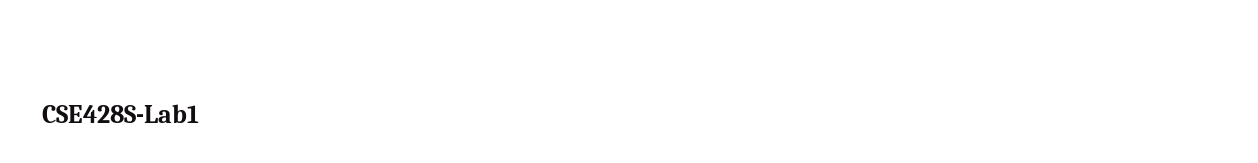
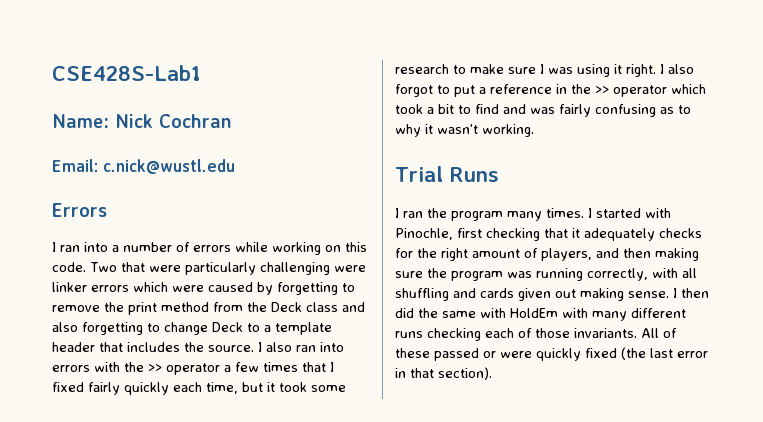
(199, 113) none -> [52,114,232,128] [52,159,235,174] [52,203,107,217] [52,242,367,255] [52,262,366,275] [52,282,355,295] [52,302,365,315] [52,322,332,335] [52,342,344,352] [52,362,334,375] [52,382,346,395] [395,64,694,77] [395,84,706,97] [395,104,691,117] [395,124,534,137] [395,166,499,182] [395,208,671,221] [395,228,702,241] [395,248,699,261] [395,268,697,281] [395,288,709,301] [395,308,686,321] [395,328,677,341] [395,347,708,361] [395,367,492,380] // Name: Nick Cochran // Email: c.nick@wustl.edu // Errors // I ran into a number of errors while working on this code. Two that were particularly challenging were linker errors which were caused by forgetting to remove the print method from the Deck class and also forgetting to change Deck to a template header that includes the source. I also ran into errors with the >> operator a few times that I fixed fairly quickly each time, but it took some research to make sure I was using it right. I also forgot to put a reference in the >> operator which took a bit to find and was fairly confusing as to why it wasn't working. // Trial Runs // I ran the program many times. I started with Pinochle, first checking that it adequately checks for the right amount of players, and then making sure the program was running correctly, with all shuffling and cards given out making sense. I then did the same with HoldEm with many different runs checking each of those invariants. All of these passed or were quickly fixed (the last error in that section).

